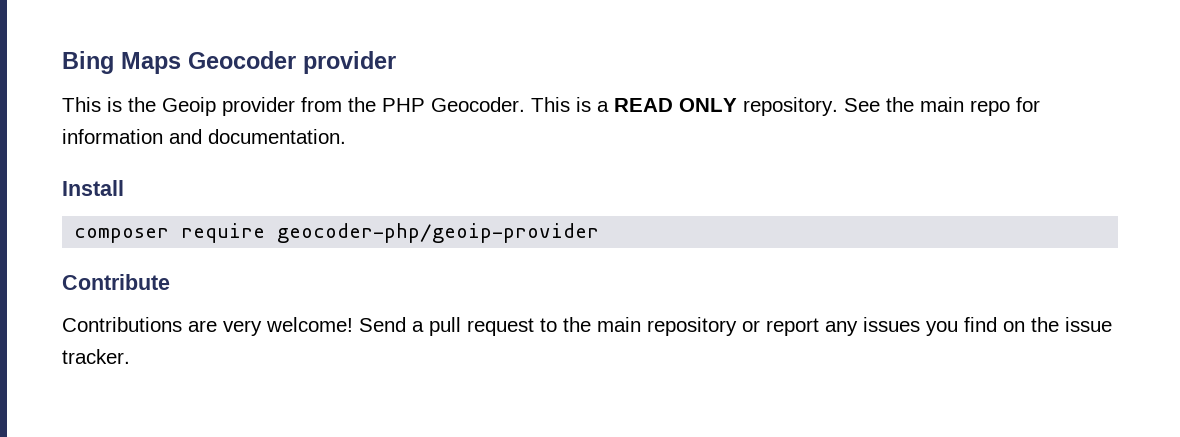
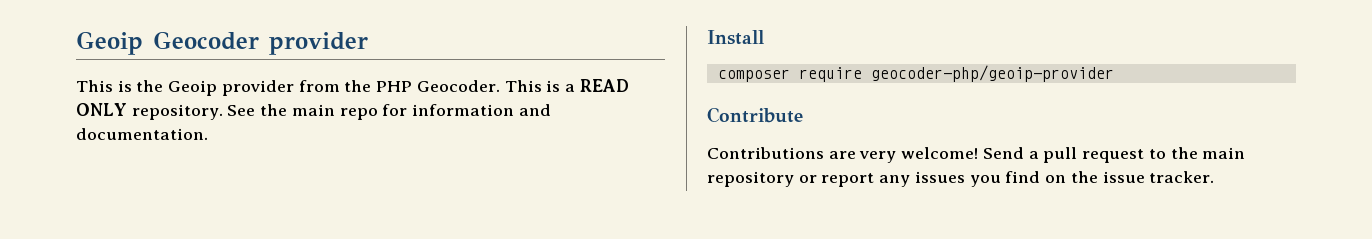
[62,51,181,74] Bing Maps -> [76,31,143,55] Geoip

